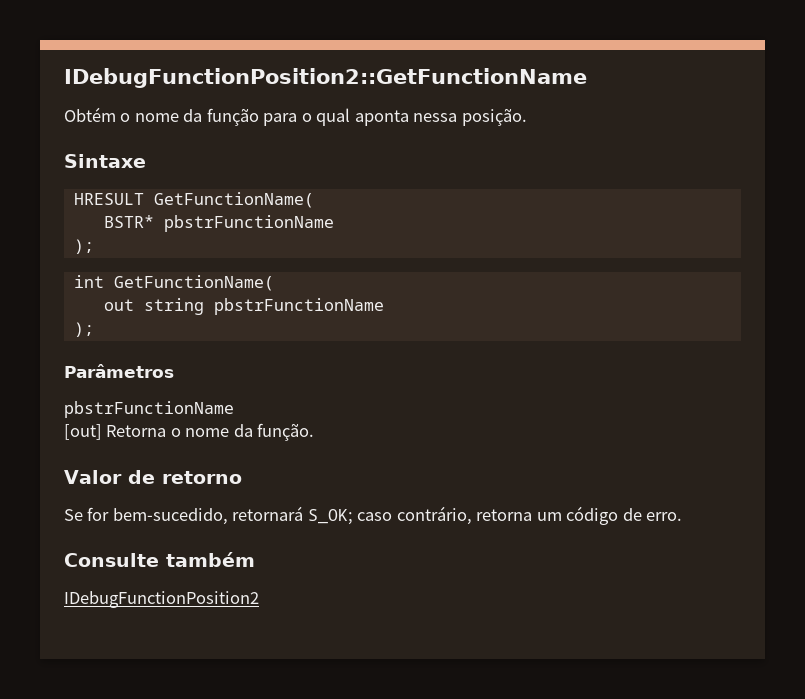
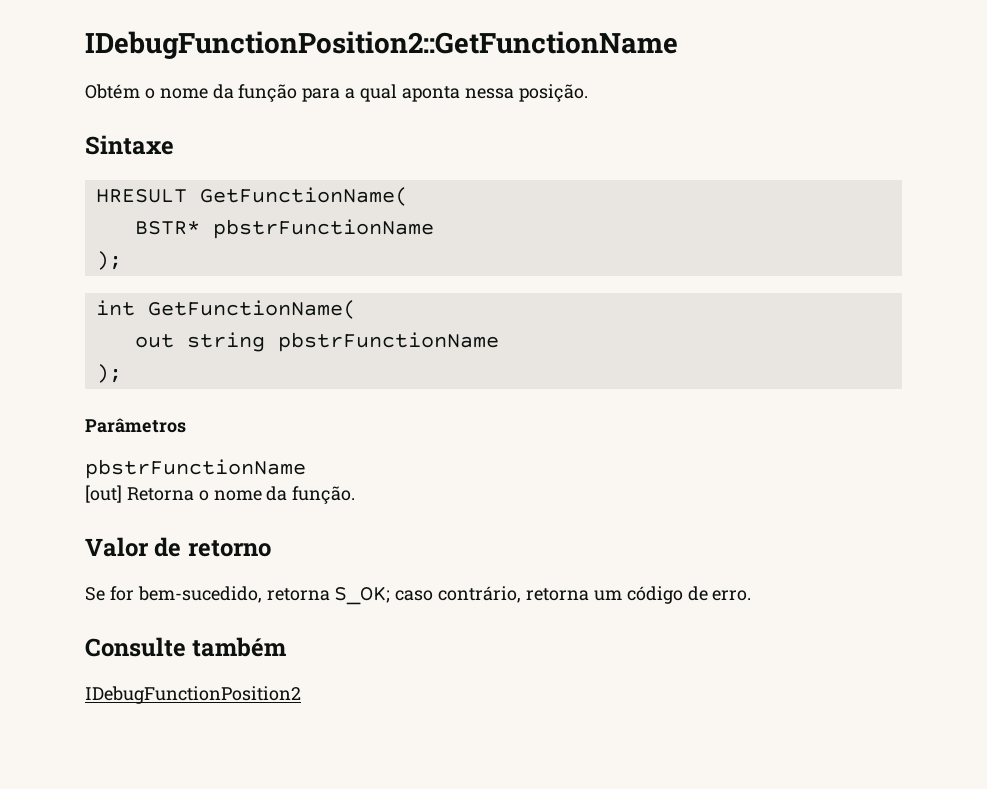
[301,113,312,122] o -> [345,88,356,99] a
[232,506,304,521] retornará -> [266,588,330,601] retorna

